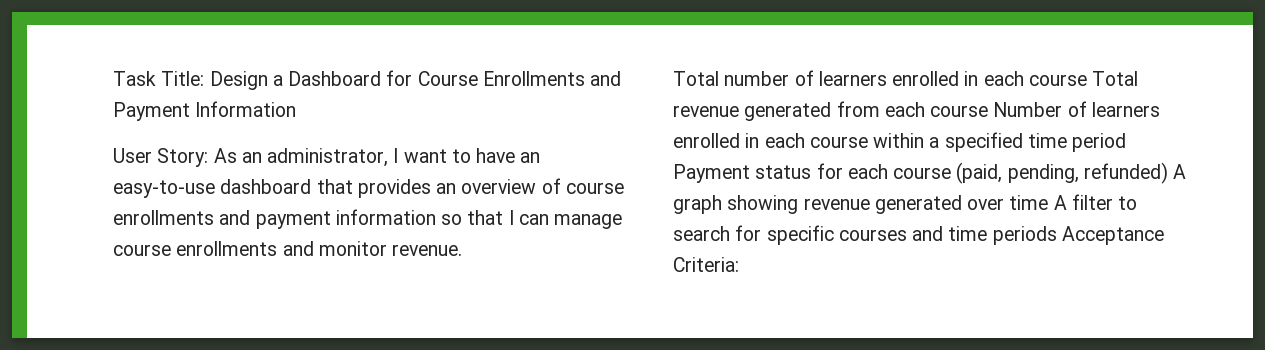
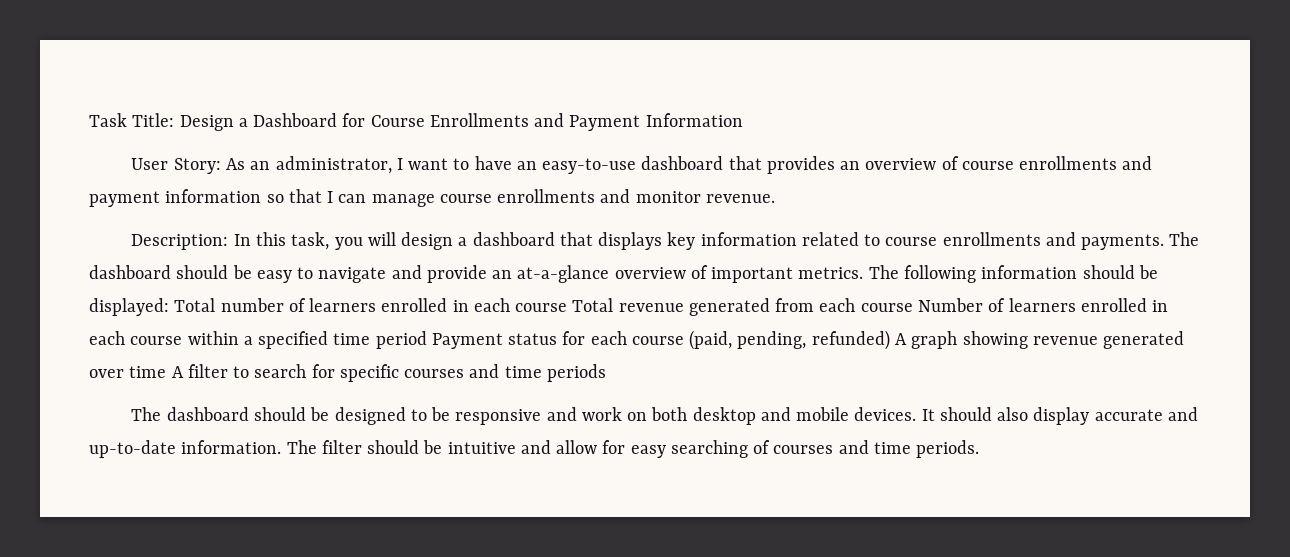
(463, 250) none -> [131,232,1200,250] [89,265,1158,283] [89,298,169,316] Description: In this task, you will design a dashboard that displays key information related to course enrollments and payments. The dashboard should be easy to navigate and provide an at-a-glance overview of important metrics. The following information should be displayed:
[1061,226,1164,245] [673,257,739,272] Acceptance Criteria: -> [131,407,1198,425] [89,440,980,458] // The dashboard should be designed to be responsive and work on both desktop and mobile devices. It should also display accurate and up-to-date information. The filter should be intuitive and allow for easy searching of courses and time periods.

